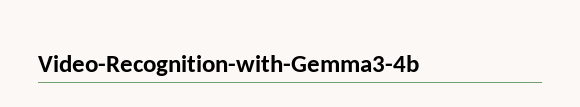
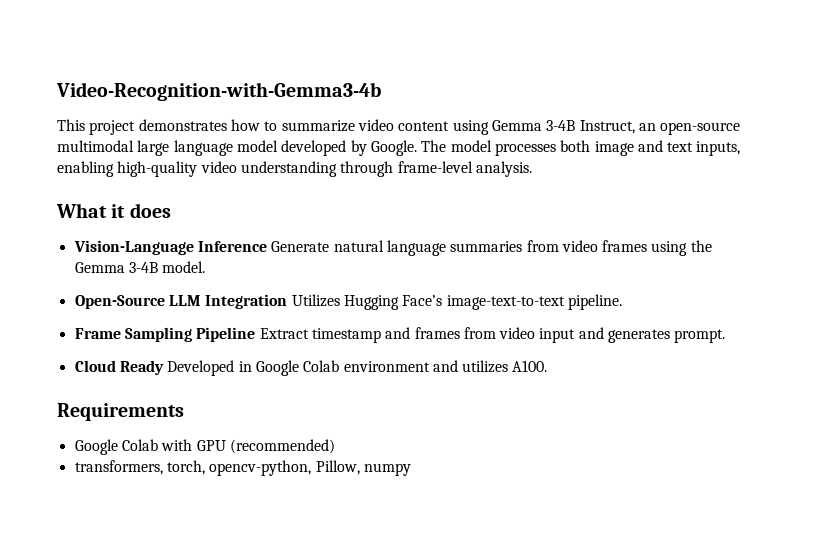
(419, 65) none -> [57,119,741,135] [57,140,741,156] [57,161,532,177] [56,203,171,218] [73,240,712,256] [74,261,206,273] [74,294,622,310] [74,327,726,343] [74,360,548,376] [57,403,184,421] [74,439,335,455] [74,460,411,476] // This project demonstrates how to summarize video content using Gemma 3-4B Instruct, an open-source multimodal large language model developed by Google. The model processes both image and text inputs, enabling high-quality video understanding through frame-level analysis. // What it does // Vision-Language Inference Generate natural language summaries from video frames using the Gemma 3-4B model. // Open-Source LLM Integration Utilizes Hugging Face’s image-text-to-text pipeline. // Frame Sampling Pipeline Extract timestamp and frames from video input and generates prompt. // Cloud Ready Developed in Google Colab environment and utilizes A100. // Requirements // Google Colab with GPU (recommended) // transformers, torch, opencv-python, Pillow, numpy

